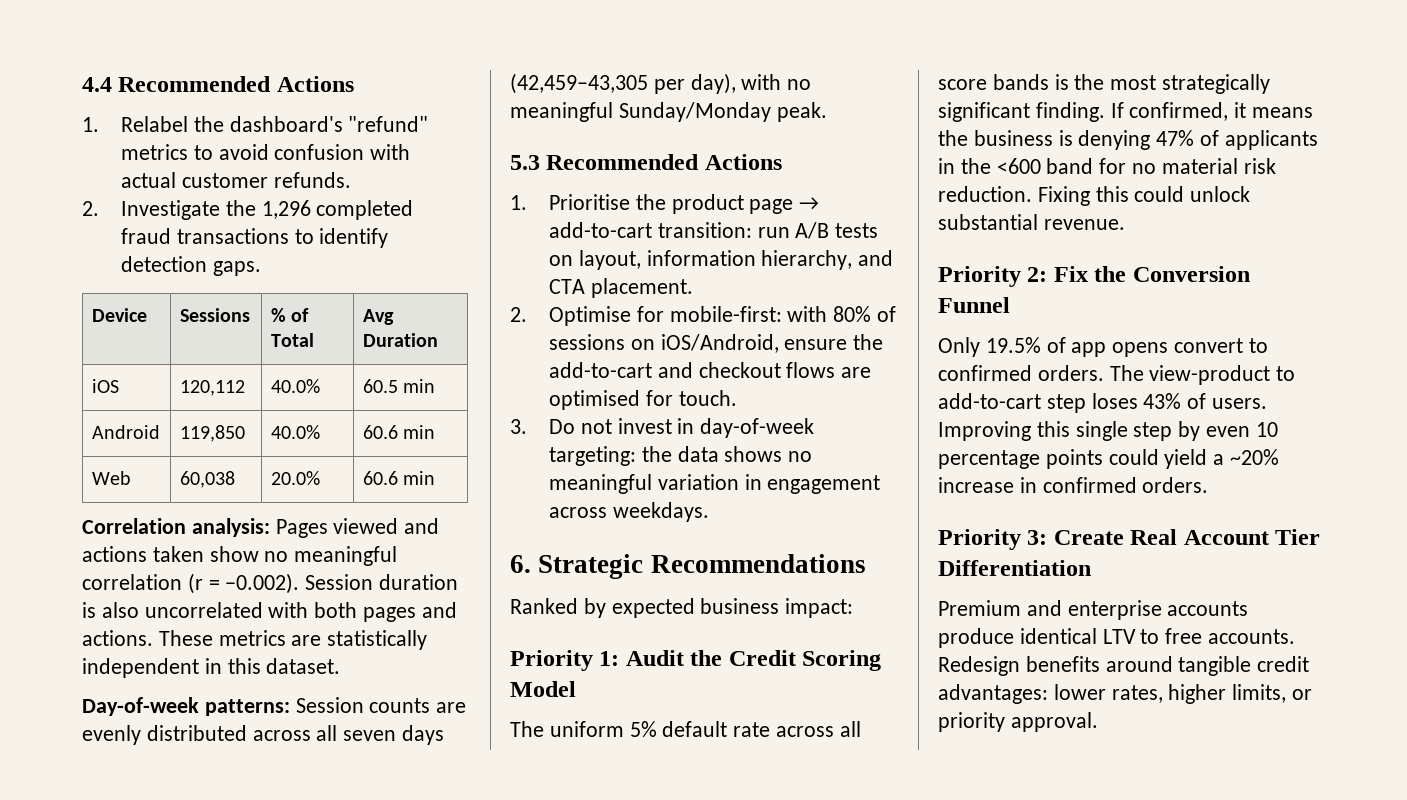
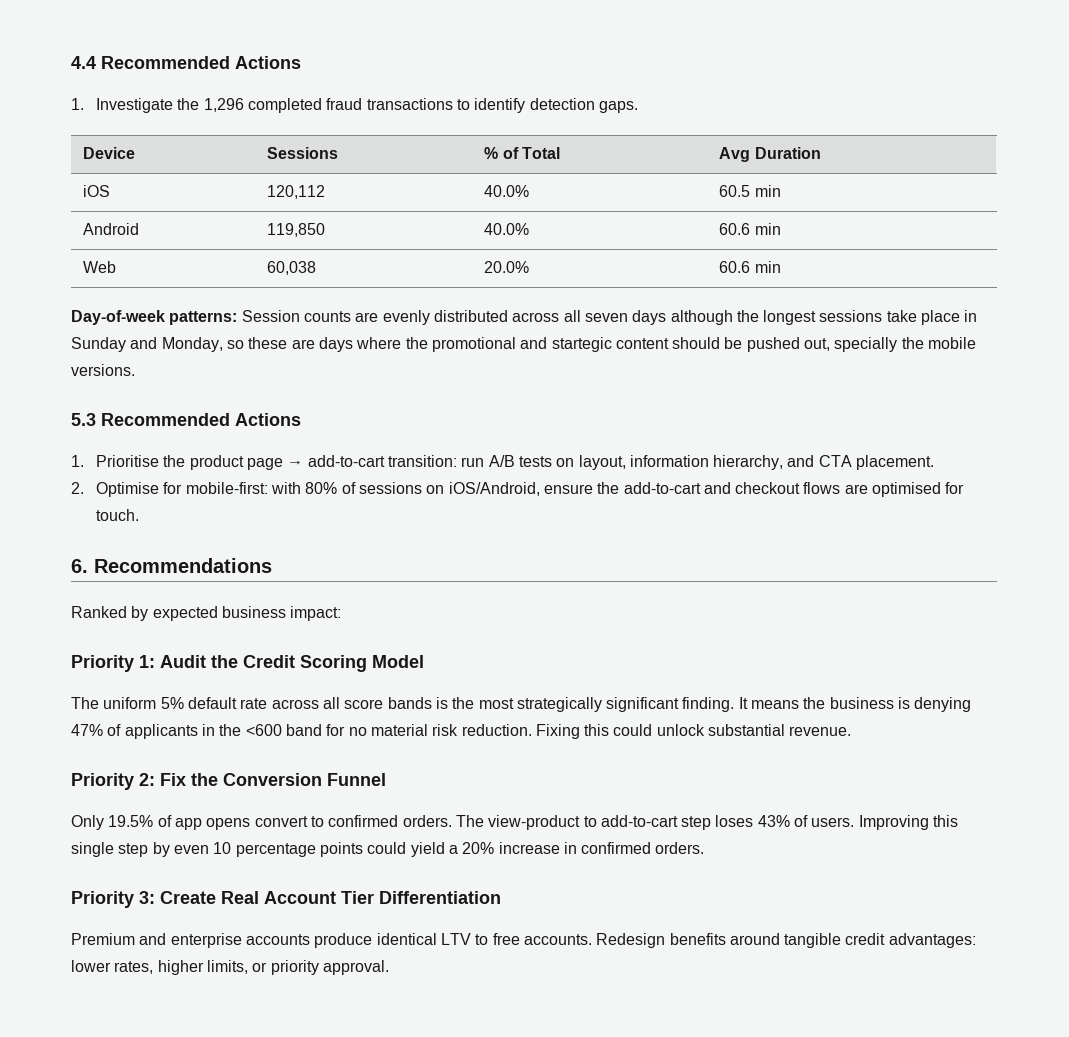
[120,116,429,132] [120,144,411,160] [120,172,351,188] [82,201,99,216] Relabel the dashboard's "refund" metrics to avoid confusion with actual customer refunds. // 2. -> (84, 104) none
[82,518,440,538] [82,546,398,566] [82,573,459,594] [82,602,457,622] [82,630,428,650] [82,658,341,678] // Correlation analysis: Pages viewed and actions taken show no meaningful correlation (r = −0.002). Session duration is also uncorrelated with both pages and actions. These metrics are statistically independent in this dataset. -> (781, 267) none
[510,73,812,94] [510,102,827,122] (42,459–43,305 per day), with no meaningful Sunday/Monday peak. -> [670,310,978,325] [71,337,977,352] [71,364,135,376] although the longest sessions take place in Sunday and Monday, so these are days where the promotional and startegic content should be pushed out, specially the mobile versions.
[510,418,815,438] [548,446,813,466] [548,474,881,494] [548,502,709,522] // 3. Do not invest in day-of-week targeting: the data shows no meaningful variation in engagement across weekdays. -> (139, 515) none
[538,554,644,579] Strategic -> (88, 566) none
[1110,102,1247,121] If confirmed, it -> [738,697,748,709] It
[1230,449,1280,465] ~20% -> [462,842,495,854] 20%

